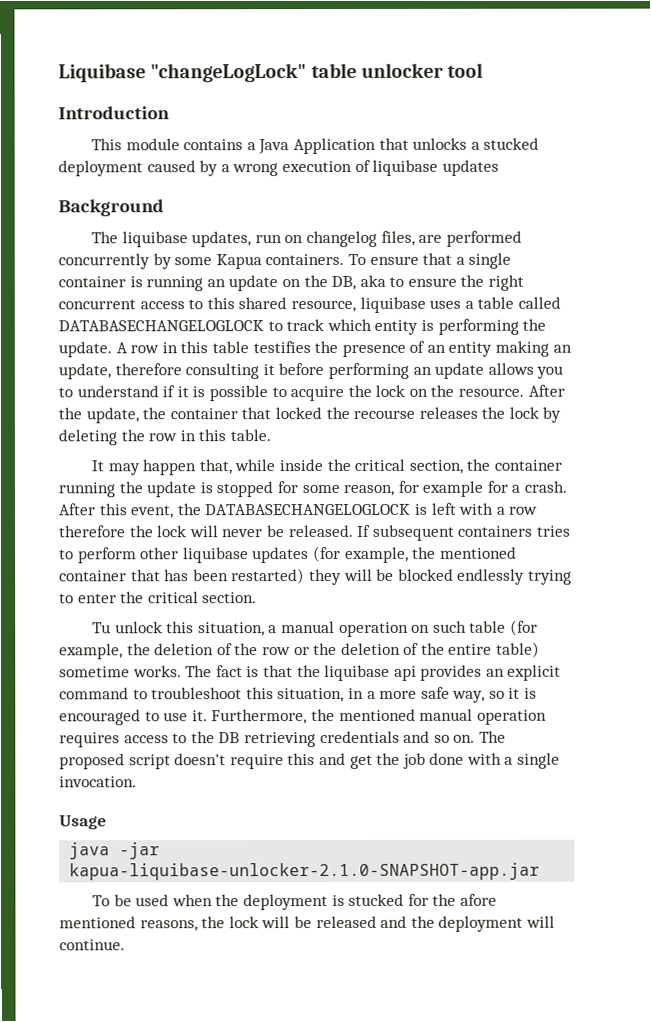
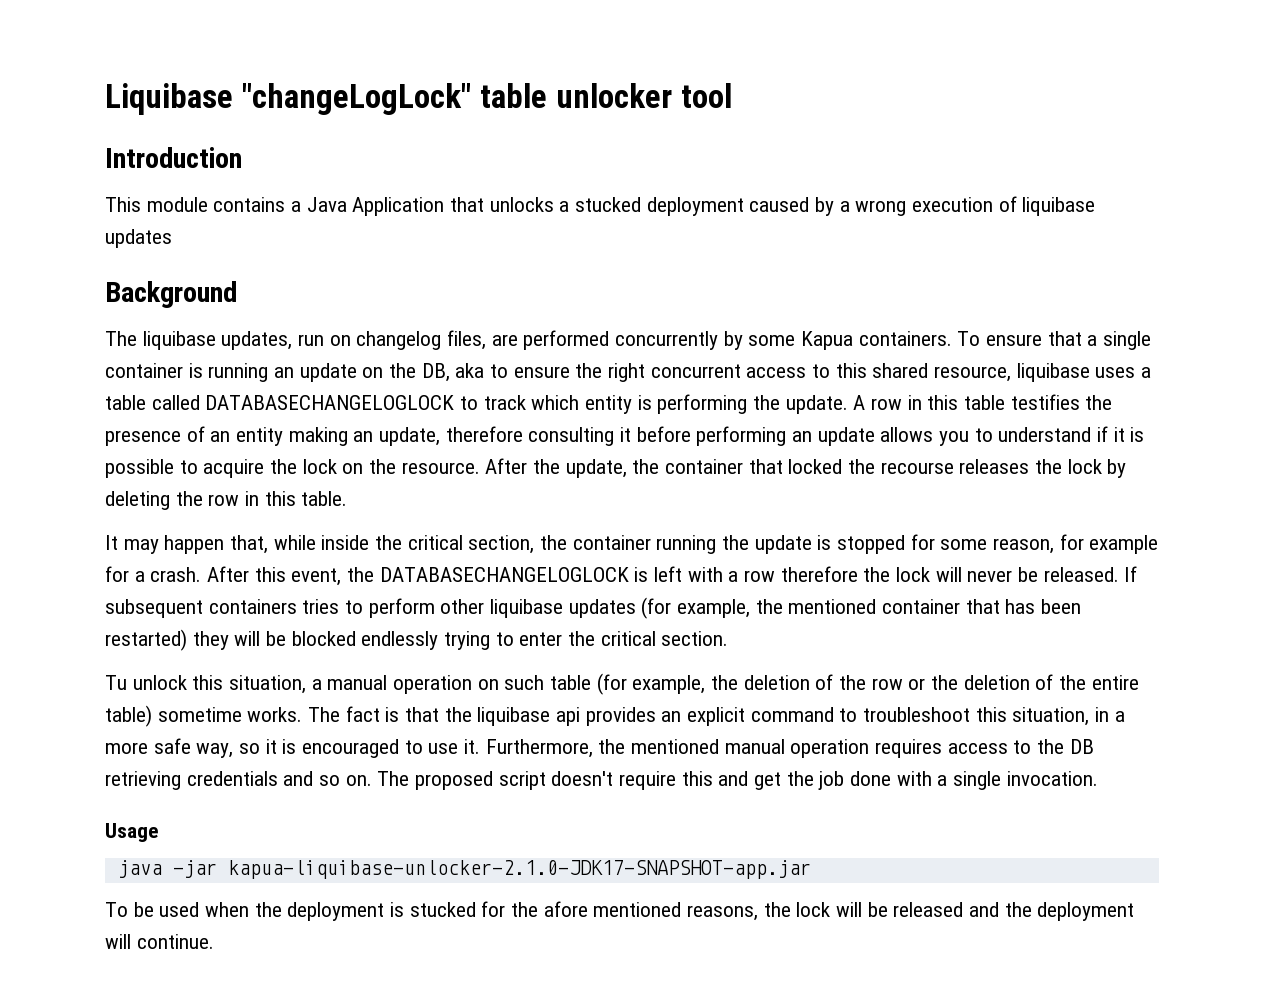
[69,862,541,881] kapua-liquibase-unlocker-2.1.0-SNAPSHOT-app.jar -> [227,860,811,879] kapua-liquibase-unlocker-2.1.0-JDK17-SNAPSHOT-app.jar

